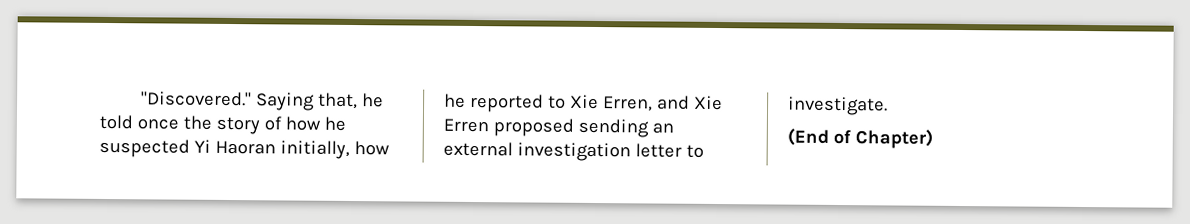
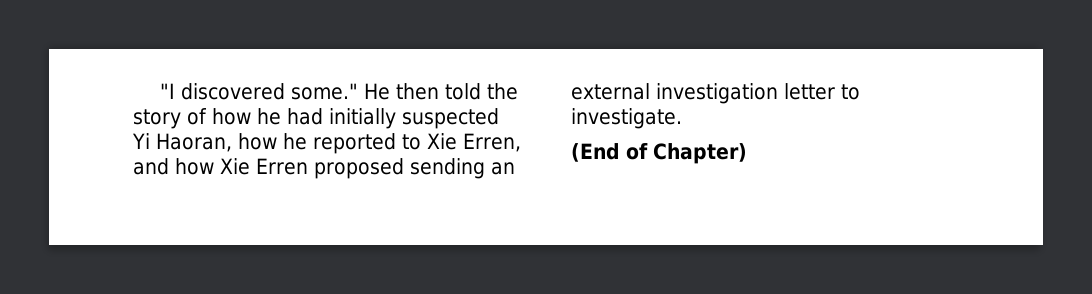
[141,91,385,111] [99,114,179,130] "Discovered." Saying that, he told once -> [159,83,481,100] "I discovered some." He then told
[99,138,350,159] suspected Yi Haoran initially, -> [287,108,499,129] [132,133,232,152] had initially suspected Yi Haoran,
(690, 102) none -> [175,158,214,175] how

